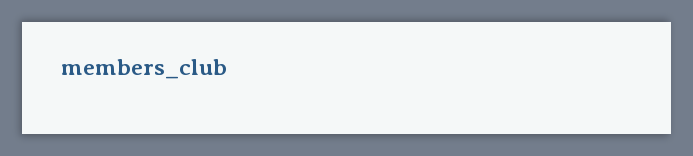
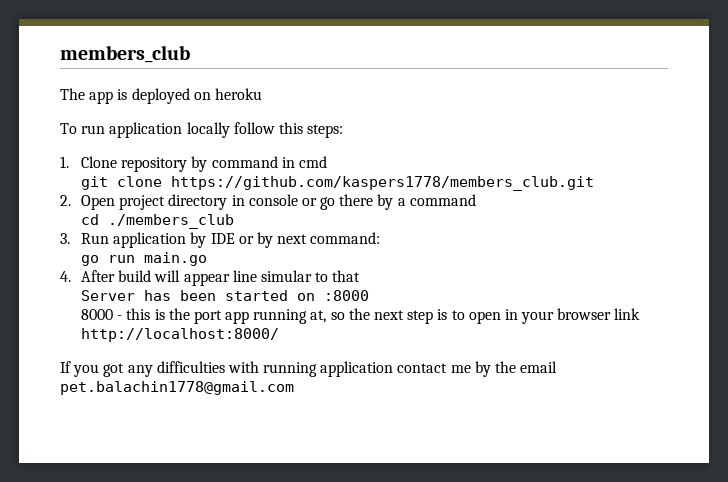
(227, 69) none -> [60,88,262,104] [60,122,344,138] [60,156,327,172] [80,176,594,191] [60,194,476,210] [80,214,234,229] [60,232,381,248] [80,252,207,266] [60,270,361,286] [80,290,369,301] [80,308,641,324] [80,328,279,342] [60,361,558,377] [60,381,294,395] // The app is deployed on heroku // To run application locally follow this steps: // 1. Clone repository by command in cmd // git clone https://github.com/kaspers1778/members_club.git // 2. Open project directory in console or go there by a command // cd ./members_club // 3. Run application by IDE or by next command: // go run main.go // 4. After build will appear line simular to that // Server has been started on :8000 // 8000 - this is the port app running at, so the next step is to open in your browser link http://localhost:8000/ // If you got any difficulties with running application contact me by the email pet.balachin1778@gmail.com

